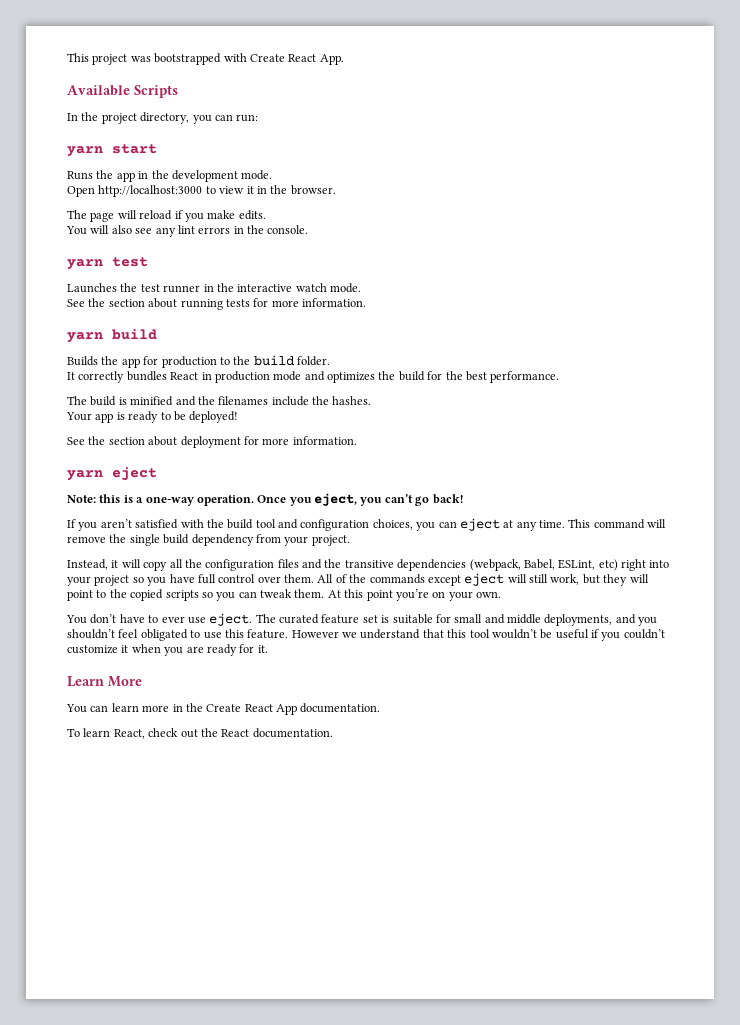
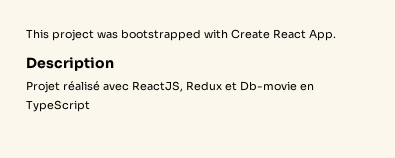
[67,85,178,98] [67,112,259,124] [67,144,157,157] [67,170,273,182] [67,185,336,197] [67,210,266,222] [66,225,309,237] [67,257,148,270] [67,283,361,293] [67,298,366,310] [67,329,157,343] [67,355,330,368] [67,371,560,383] [67,396,372,406] [66,411,239,423] [67,436,357,448] [67,467,157,481] [67,493,463,506] [67,518,667,531] [67,534,350,546] [67,559,670,571] [67,573,649,586] [67,589,501,601] [66,613,658,626] [67,629,665,641] [67,644,268,656] [67,676,142,687] [66,703,381,715] [67,728,333,739] Available Scripts // In the project directory, you can run: // yarn start // Runs the app in the development mode. // Open http://localhost:3000 to view it in the browser. // The page will reload if you make edits. // You will also see any lint errors in the console. // yarn test // Launches the test runner in the interactive watch mode. // See the section about running tests for more information. // yarn build // Builds the app for production to the build folder. // It correctly bundles React in production mode and optimizes the build for the best performance. // The build is minified and the filenames include the hashes. // Your app is ready to be deployed! // See the section about deployment for more information. // yarn eject // Note: this is a one-way operation. Once you eject, you can’t go back! // If you aren’t satisfied with the build tool and configuration choices, you can eject at any time. This command will remove the single build dependency from your project. // Instead, it will copy all the configuration files and the transitive dependencies (webpack, Babel, ESLint, etc) right into your project so you have full control over them. All of the commands except eject will still work, but they will point to the copied scripts so you can tweak them. At this point you’re on your own. // You don’t have to ever use eject. The curated feature set is suitable for small and middle deployments, and you shouldn’t feel obligated to use this feature. However we understand that this tool wouldn’t be useful if you couldn’t customize it when you are ready for it. // Learn More // You can learn more in the Create React App documentation. // To learn React, check out the React documentation. -> [26,57,114,71] [26,81,314,93] [26,100,90,112] Description // Projet réalisé avec ReactJS, Redux et Db-movie en TypeScript

